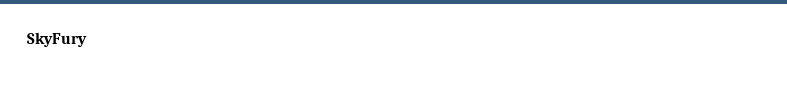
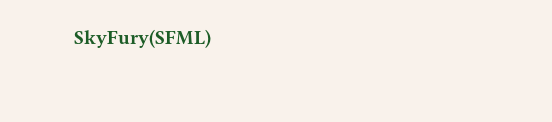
[27,32,87,47] SkyFury -> [74,29,211,48] SkyFury(SFML)

